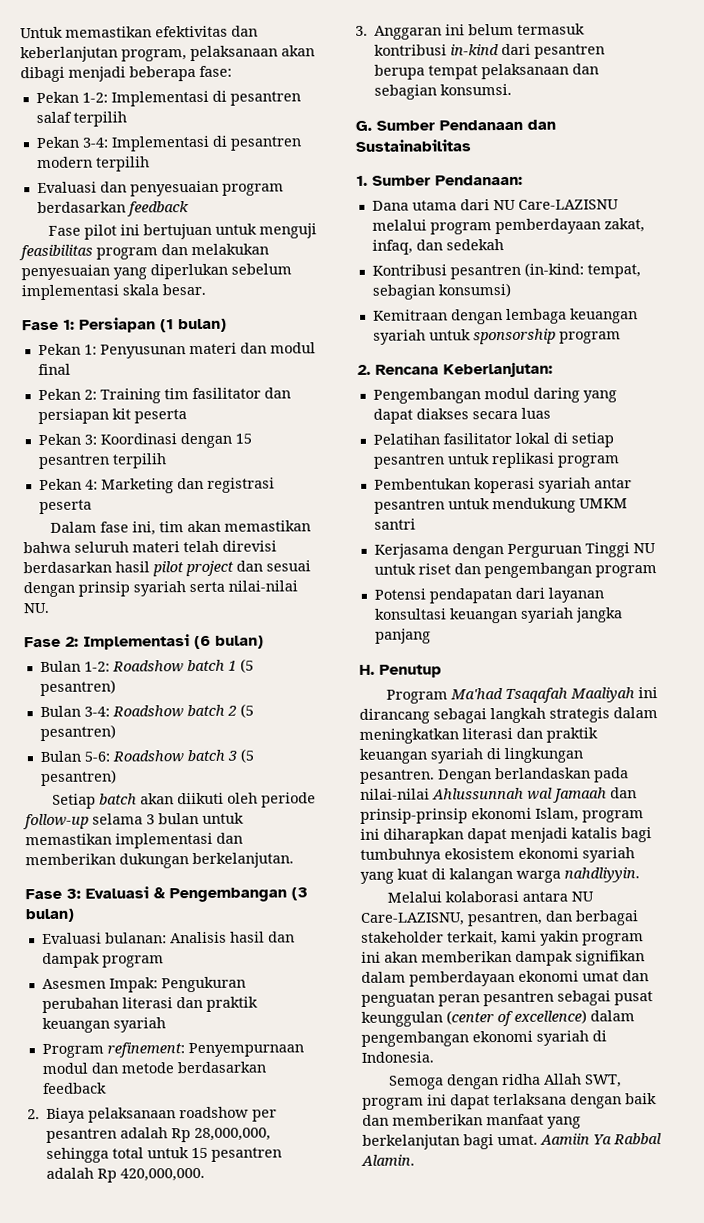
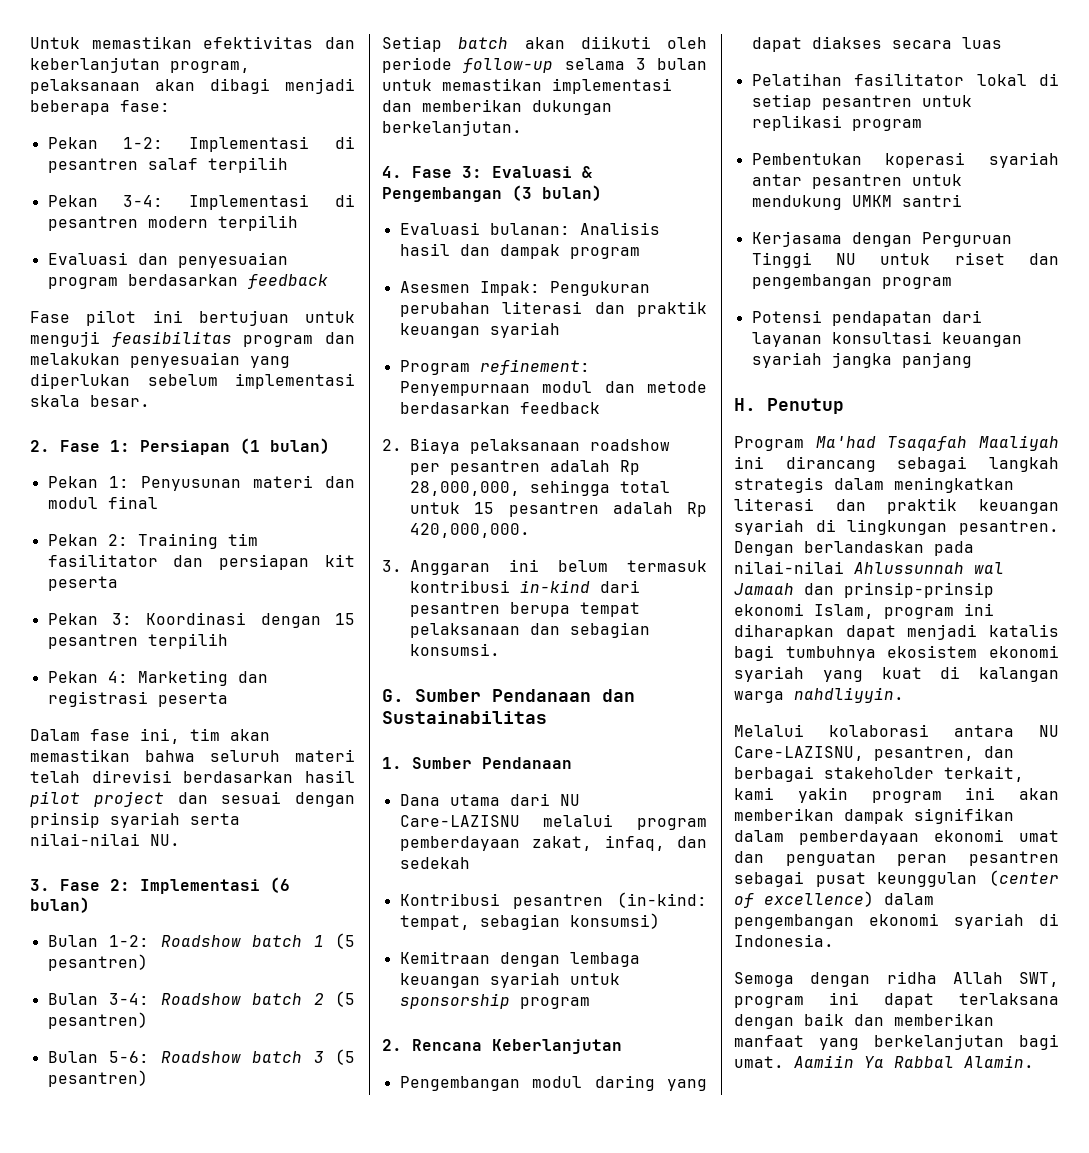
(206, 289) none -> [30,440,50,452] 2.
(50, 608) none -> [30,879,50,891] 3.
(294, 860) none -> [382,166,402,178] 4.
[435,174,523,186] Pendanaan: -> [482,757,572,769] Pendanaan
[443,362,553,378] Keberlanjutan: -> [492,1039,622,1054] Keberlanjutan

